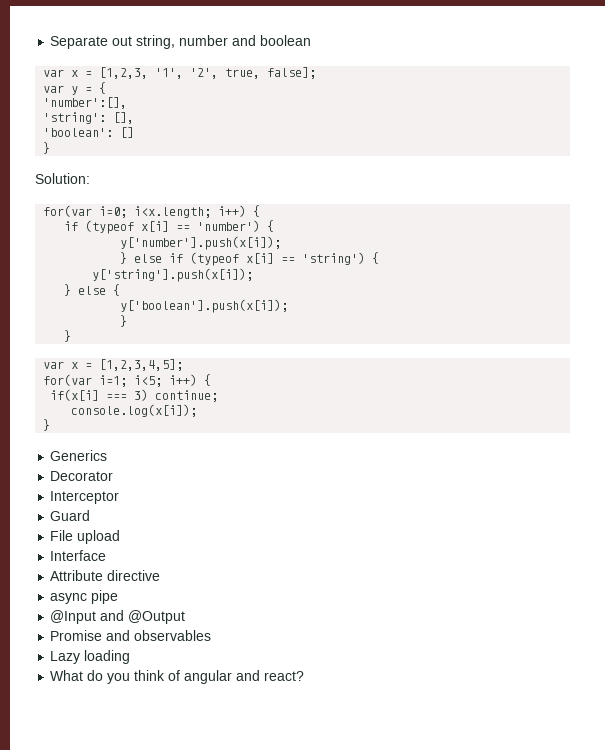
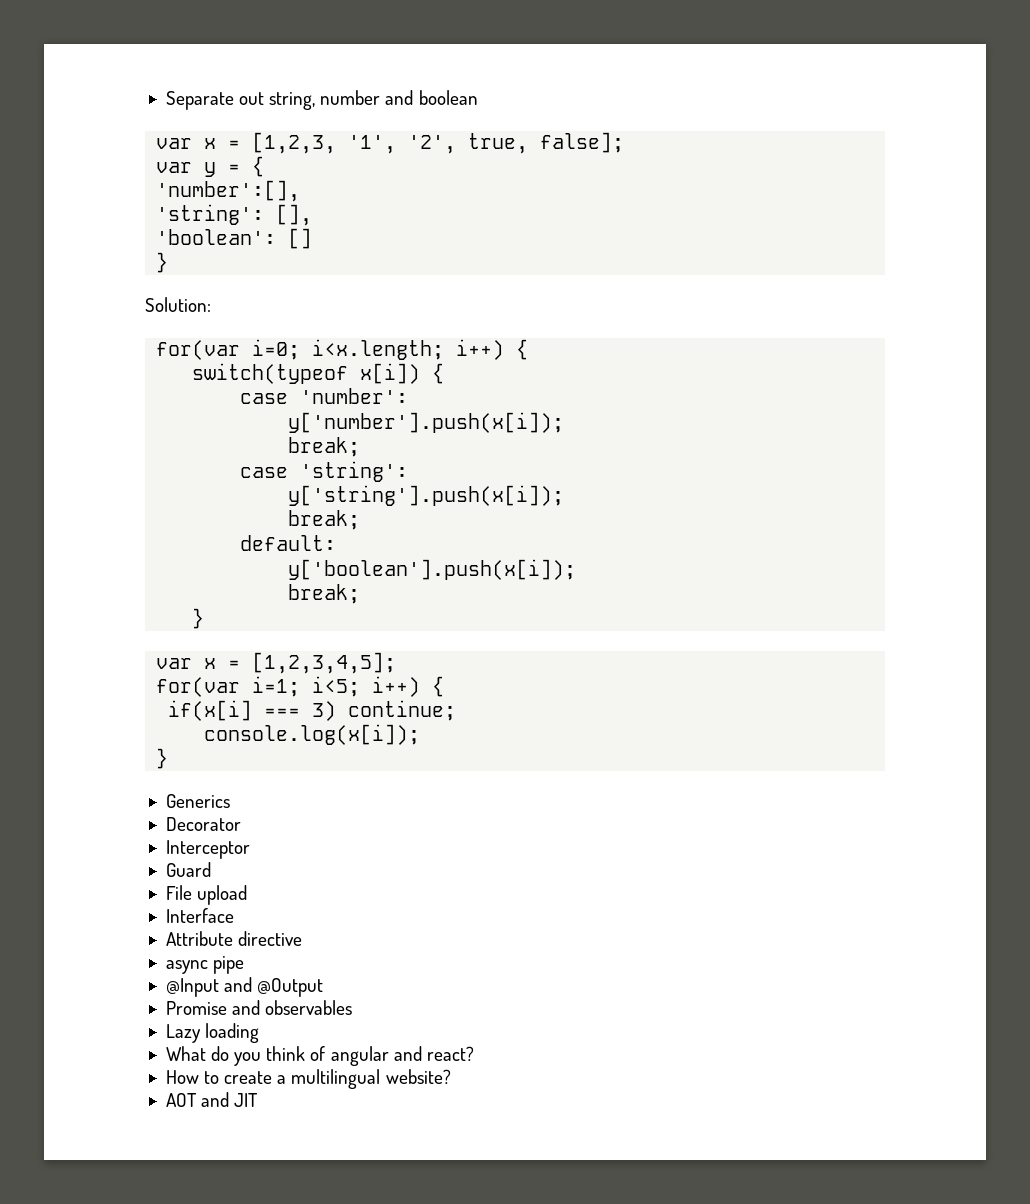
[64,220,275,234] if (typeof x[i] == 'number') { -> [192,363,445,384] [240,388,409,404] switch(typeof x[i]) { // case 'number':
[120,252,380,266] [92,268,254,282] [64,284,121,296] } else if (typeof x[i] == 'string') { // y['string'].push(x[i]); // } else { -> [288,437,361,457] [240,461,409,482] [288,485,565,506] [288,510,361,530] [240,535,337,551] break; // case 'string': // y['string'].push(x[i]); // break; // default:
[120,315,128,327] } -> [288,584,361,604] break;
(305, 676) none -> [165,1069,451,1089] [165,1092,259,1107] // How to create a multilingual website? // AOT and JIT

